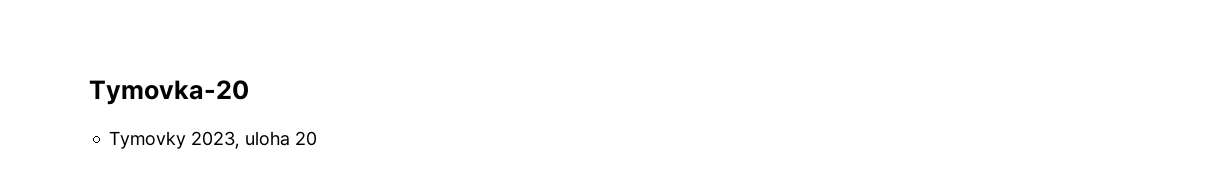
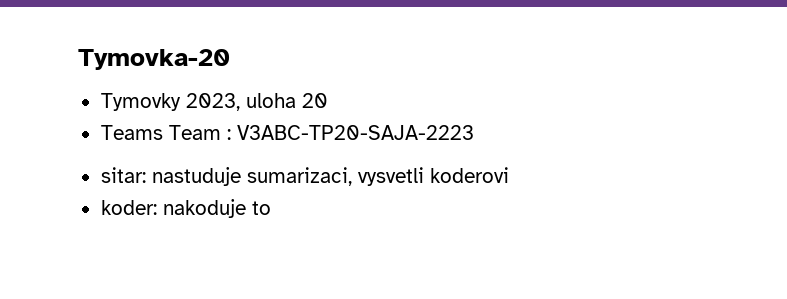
(318, 138) none -> [100,125,474,140] [100,167,509,186] [100,199,271,218] // Teams Team : V3ABC-TP20-SAJA-2223 // sitar: nastuduje sumarizaci, vysvetli koderovi // koder: nakoduje to

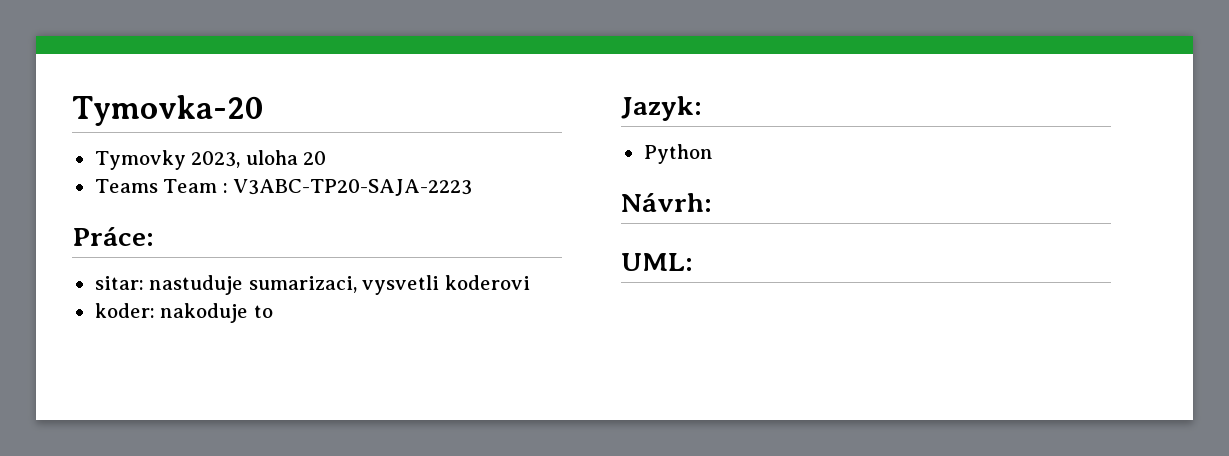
(474, 132) none -> [72,227,154,246] // Práce:
(271, 208) none -> [621,96,702,121] [643,144,713,164] [621,193,712,212] [621,253,693,271] // Jazyk: // Python // Návrh: // UML:

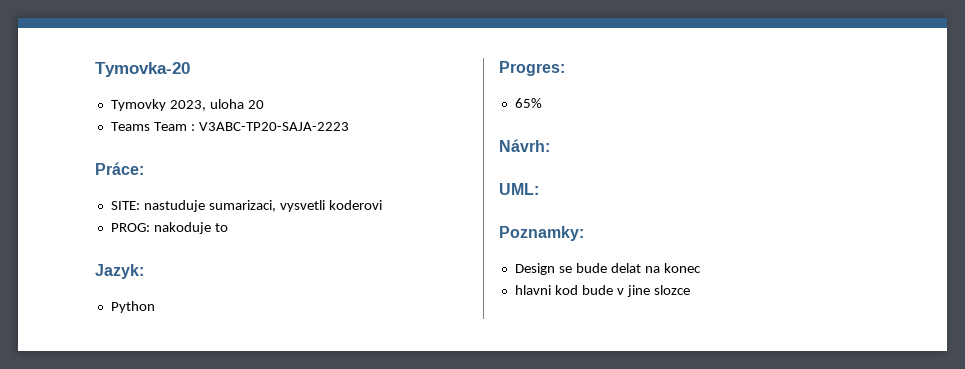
[94,276,144,290] sitar: -> [110,201,140,210] SITE:
[94,303,155,318] koder: -> [110,223,150,232] PROG:
(713, 154) none -> [499,61,565,76] [514,98,542,108] // Progres: // 65%
(693, 262) none -> [499,226,584,241] [514,263,701,275] [514,285,690,297] // Poznamky: // Design se bude delat na konec // hlavni kod bude v jine slozce

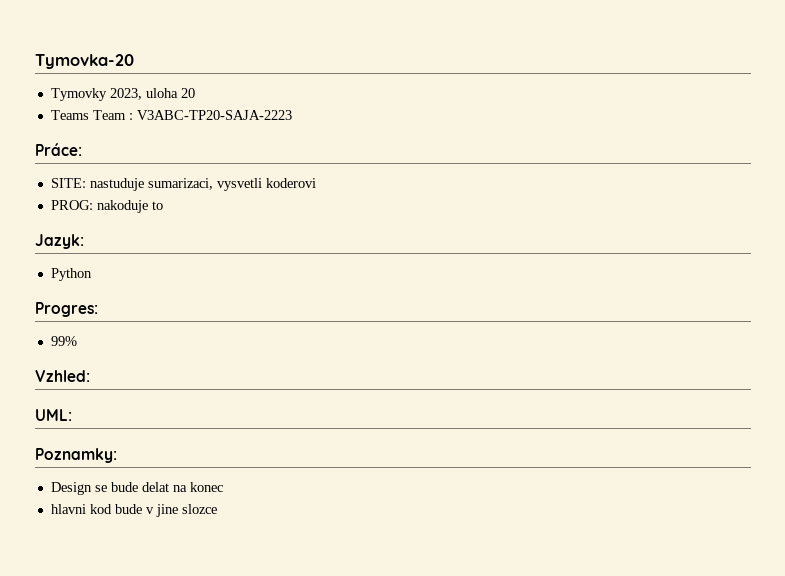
[514,98,542,108] [499,139,550,152] 65% // Návrh: -> [50,336,77,346] [35,370,90,382] 99% // Vzhled:

